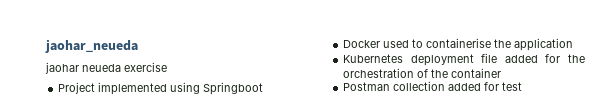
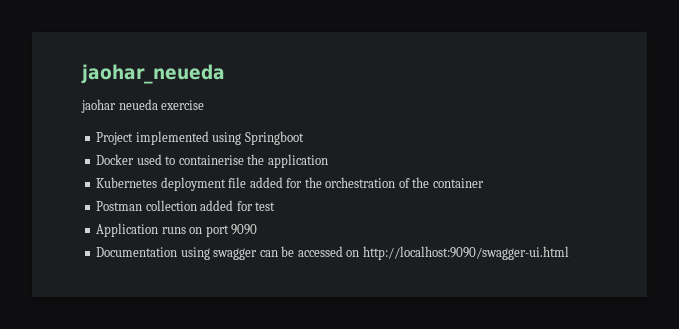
(523, 86) none -> [96,223,258,237] [96,246,569,260] // Application runs on port 9090 // Documentation using swagger can be accessed on http://localhost:9090/swagger-ui.html

